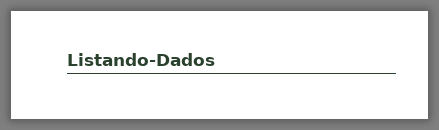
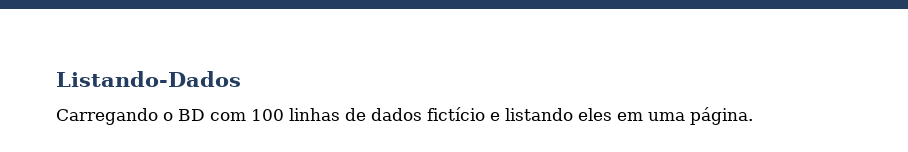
(215, 59) none -> [56,107,753,125] // Carregando o BD com 100 linhas de dados fictício e listando eles em uma página.

